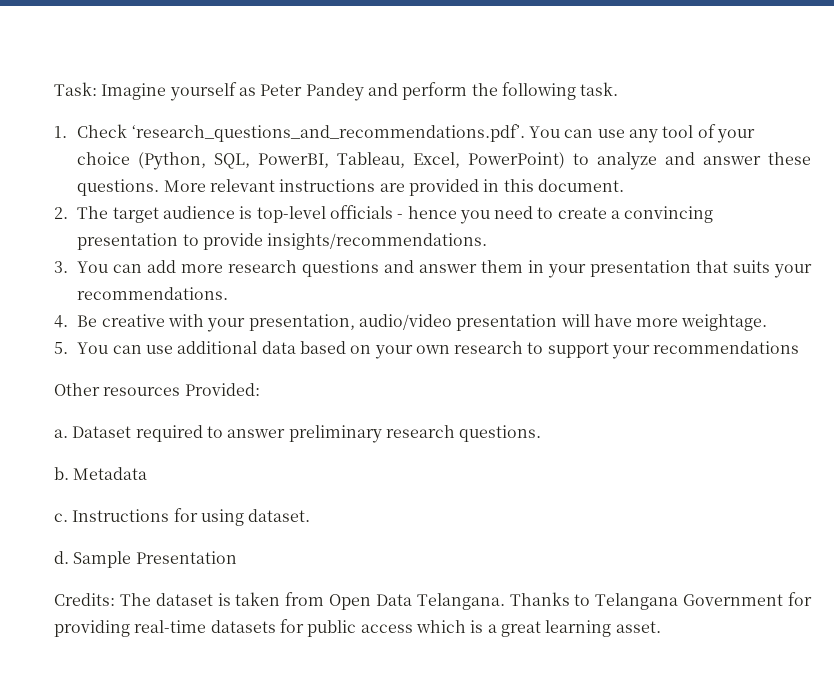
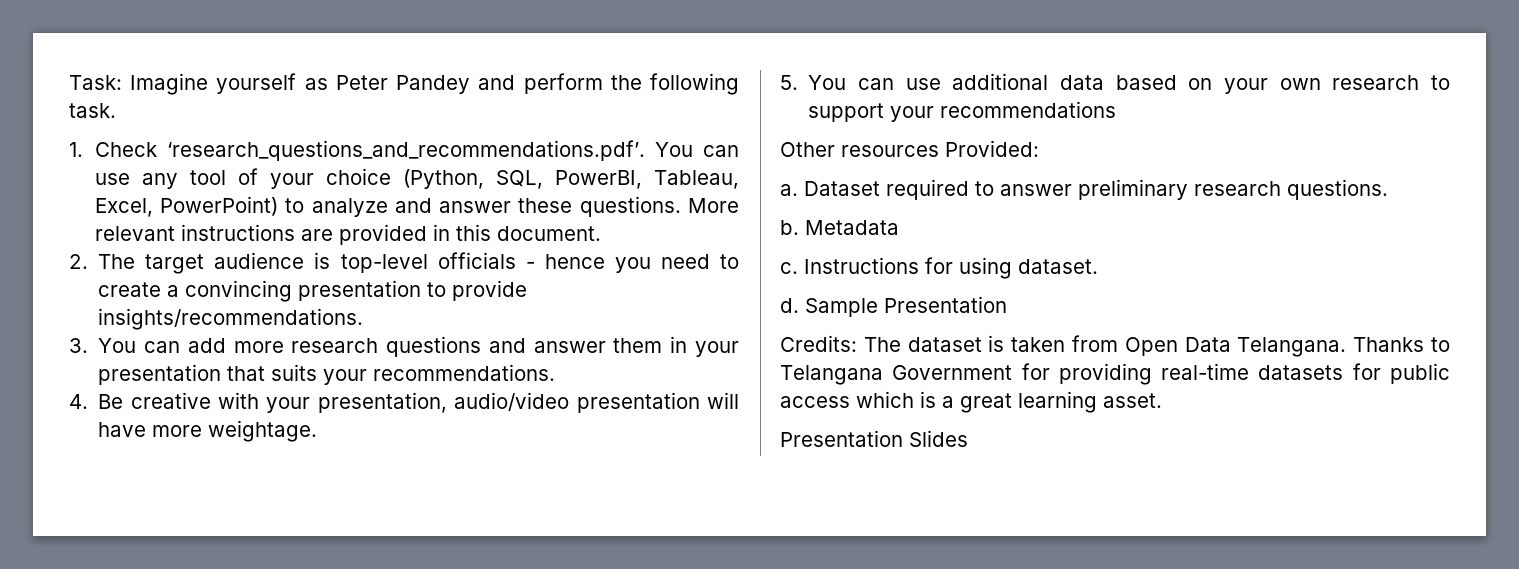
(661, 627) none -> [780,430,968,447] // Presentation Slides

